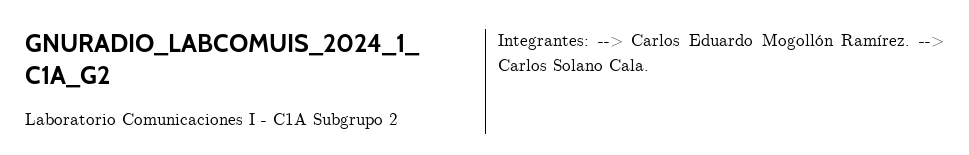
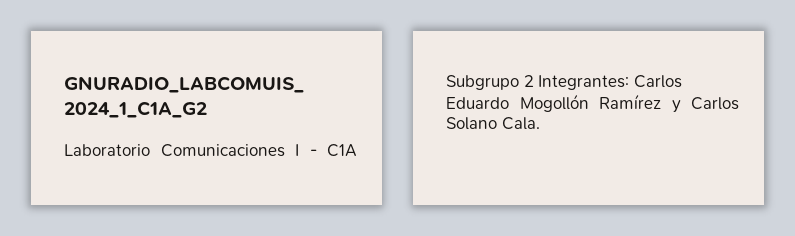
[597,37,623,47] --> -> (630, 82) none
[841,34,944,47] Ramírez. --> -> [599,94,681,113] Ramírez y

